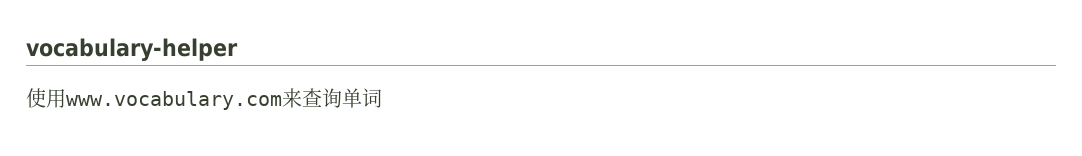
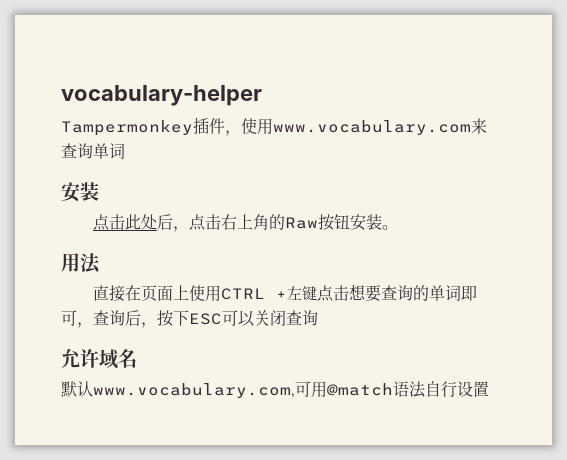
(238, 49) none -> [61,117,241,136] Tampermonkey插件，
(382, 98) none -> [61,182,99,202] [93,214,399,232] [61,253,101,274] [93,284,478,302] [61,310,318,328] [61,349,137,369] [61,381,489,398] // 安装 // 点击此处后，点击右上角的Raw按钮安装。 // 用法 // 直接在页面上使用CTRL +左键点击想要查询的单词即可，查询后，按下ESC可以关闭查询 // 允许域名 // 默认www.vocabulary.com,可用@match语法自行设置

